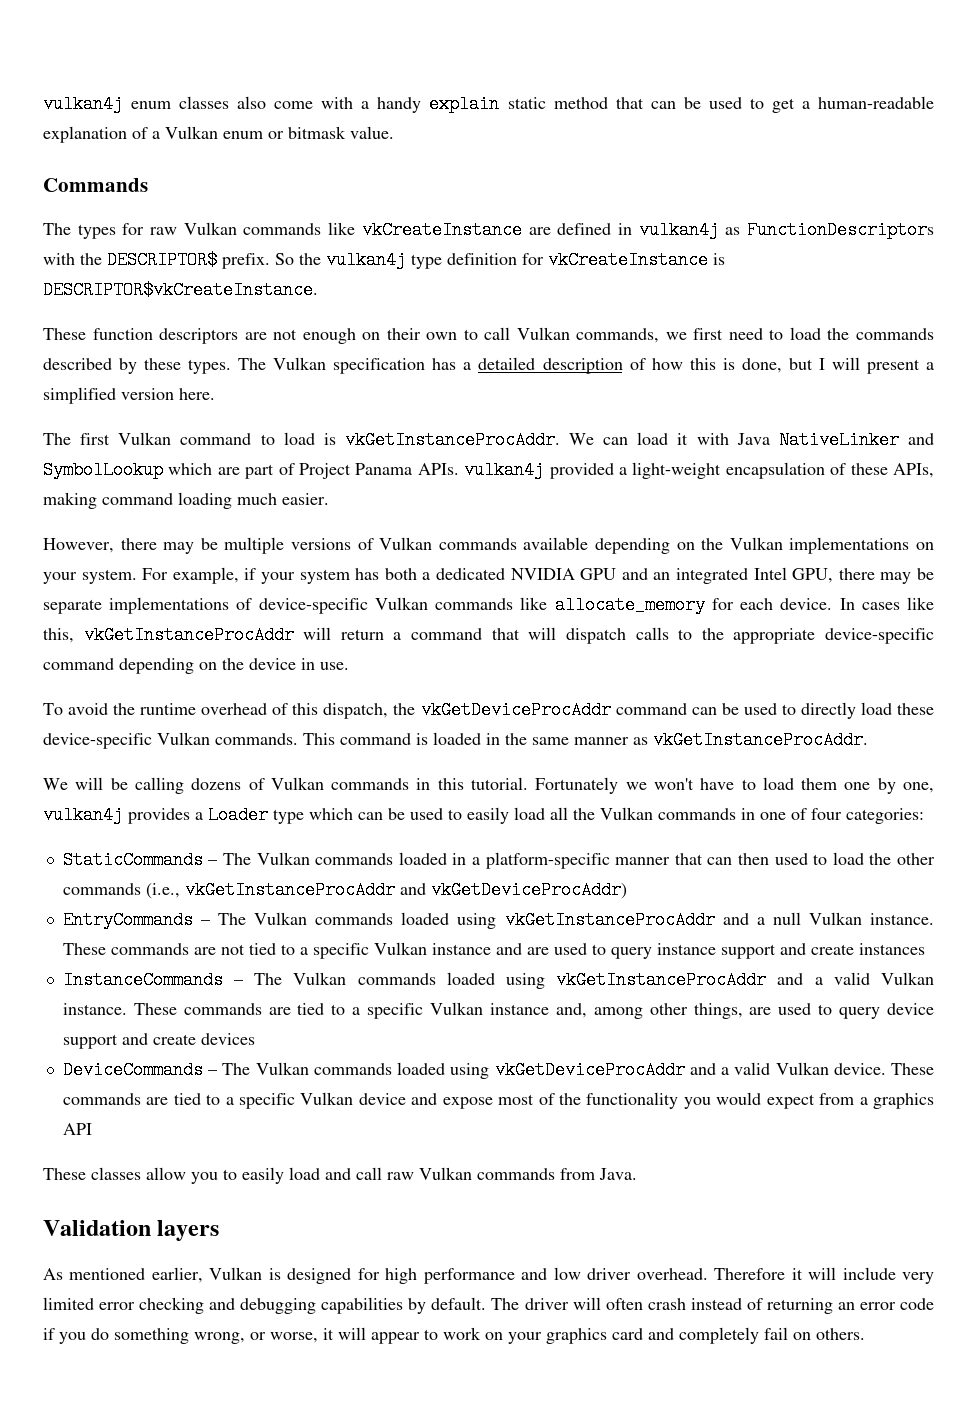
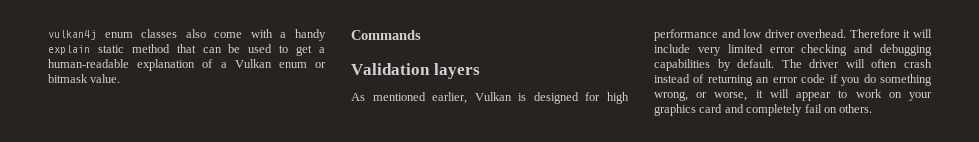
[43,221,935,239] [43,251,725,269] [43,281,318,299] [43,327,934,344] [43,357,934,374] [43,387,215,404] [43,431,934,449] [43,461,934,479] [43,492,329,509] [43,537,935,554] [43,567,935,584] [43,596,935,614] [43,626,935,644] [43,658,349,674] [43,701,934,719] [43,731,868,749] [43,777,934,794] [43,806,924,824] [62,851,936,869] [62,881,627,899] [62,911,935,929] [62,942,925,959] [62,971,935,989] [62,1002,934,1019] [62,1033,255,1049] [62,1061,935,1079] [62,1092,934,1109] [62,1123,92,1135] [43,1167,637,1184] // The types for raw Vulkan commands like vkCreateInstance are defined in vulkan4j as FunctionDescriptors with the DESCRIPTOR$ prefix. So the vulkan4j type definition for vkCreateInstance is DESCRIPTOR$vkCreateInstance. // These function descriptors are not enough on their own to call Vulkan commands, we first need to load the commands described by these types. The Vulkan specification has a detailed description of how this is done, but I will present a simplified version here. // The first Vulkan command to load is vkGetInstanceProcAddr. We can load it with Java NativeLinker and SymbolLookup which are part of Project Panama APIs. vulkan4j provided a light-weight encapsulation of these APIs, making command loading much easier. // However, there may be multiple versions of Vulkan commands available depending on the Vulkan implementations on your system. For example, if your system has both a dedicated NVIDIA GPU and an integrated Intel GPU, there may be separate implementations of device-specific Vulkan commands like allocate_memory for each device. In cases like this, vkGetInstanceProcAddr will return a command that will dispatch calls to the appropriate device-specific command depending on the device in use. // To avoid the runtime overhead of this dispatch, the vkGetDeviceProcAddr command can be used to directly load these device-specific Vulkan commands. This command is loaded in the same manner as vkGetInstanceProcAddr. // We will be calling dozens of Vulkan commands in this tutorial. Fortunately we won't have to load them one by one, vulkan4j provides a Loader type which can be used to easily load all the Vulkan commands in one of four categories: // StaticCommands – The Vulkan commands loaded in a platform-specific manner that can then used to load the other commands (i.e., vkGetInstanceProcAddr and vkGetDeviceProcAddr) // EntryCommands – The Vulkan commands loaded using vkGetInstanceProcAddr and a null Vulkan instance. These commands are not tied to a specific Vulkan instance and are used to query instance support and create instances // InstanceCommands – The Vulkan commands loaded using vkGetInstanceProcAddr and a valid Vulkan instance. These commands are tied to a specific Vulkan instance and, among other things, are used to query device support and create devices // DeviceCommands – The Vulkan commands loaded using vkGetDeviceProcAddr and a valid Vulkan device. These commands are tied to a specific Vulkan device and expose most of the functionality you would expect from a graphics API // These classes allow you to easily load and call raw Vulkan commands from Java. -> (421, 35) none

